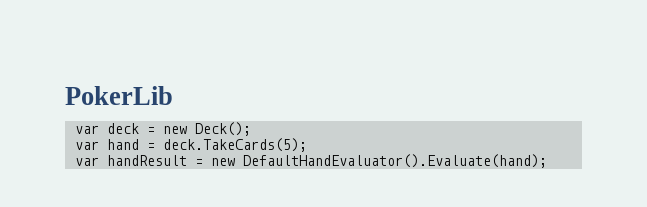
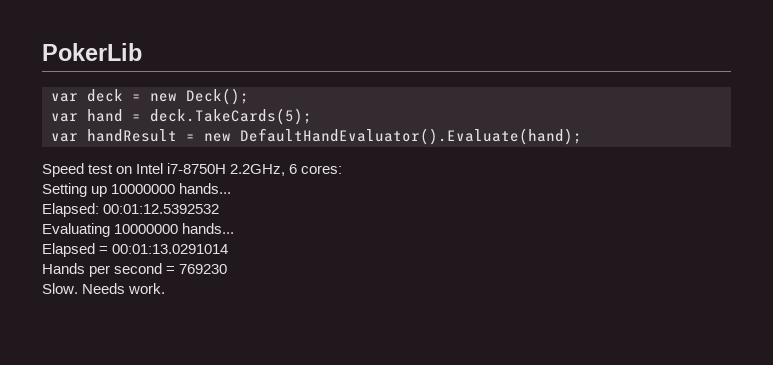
(548, 161) none -> [42,163,343,177] [42,183,232,197] [42,203,220,217] [42,223,235,237] [42,243,229,257] [42,263,228,277] [42,283,166,294] // Speed test on Intel i7-8750H 2.2GHz, 6 cores: // Setting up 10000000 hands... // Elapsed: 00:01:12.5392532 // Evaluating 10000000 hands... // Elapsed = 00:01:13.0291014 // Hands per second = 769230 // Slow. Needs work.

